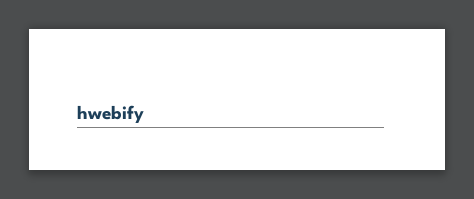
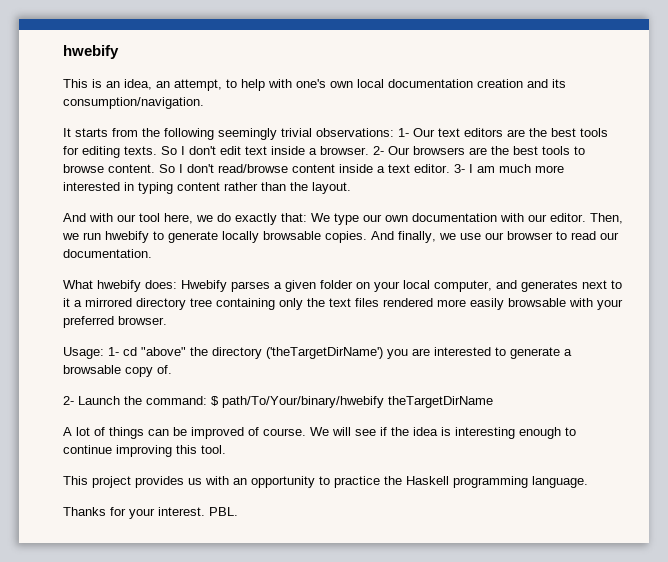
[77,105,144,123] hwebify -> [63,45,119,59] [63,79,566,91] [63,97,204,109] [63,128,608,140] [63,146,585,158] [63,164,564,173] [63,182,351,194] [63,213,623,225] [62,231,619,243] [63,249,152,258] [63,280,622,292] [63,298,623,310] [63,316,167,328] [63,347,572,359] [63,365,172,377] [63,396,493,408] [63,427,576,439] [63,445,226,457] [63,476,588,488] [63,507,238,519] hwebify // This is an idea, an attempt, to help with one's own local documentation creation and its consumption/navigation. // It starts from the following seemingly trivial observations: 1- Our text editors are the best tools for editing texts. So I don't edit text inside a browser. 2- Our browsers are the best tools to browse content. So I don't read/browse content inside a text editor. 3- I am much more interested in typing content rather than the layout. // And with our tool here, we do exactly that: We type our own documentation with our editor. Then, we run hwebify to generate locally browsable copies. And finally, we use our browser to read our documentation. // What hwebify does: Hwebify parses a given folder on your local computer, and generates next to it a mirrored directory tree containing only the text files rendered more easily browsable with your preferred browser. // Usage: 1- cd "above" the directory ('theTargetDirName') you are interested to generate a browsable copy of. // 2- Launch the command: $ path/To/Your/binary/hwebify theTargetDirName // A lot of things can be improved of course. We will see if the idea is interesting enough to continue improving this tool. // This project provides us with an opportunity to practice the Haskell programming language. // Thanks for your interest. PBL.

